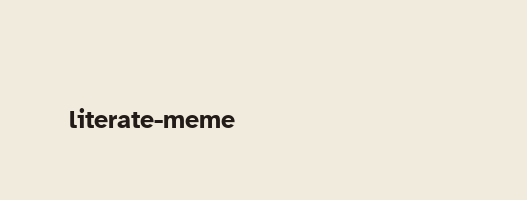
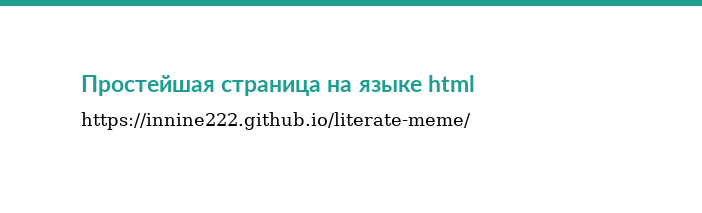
[69,108,235,128] literate-meme -> [81,75,475,96] [81,112,471,130] Простейшая страница на языке html // https://innine222.github.io/literate-meme/

